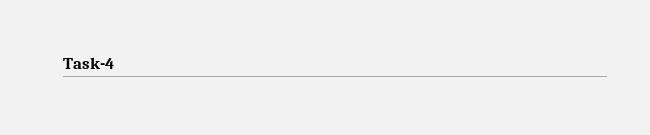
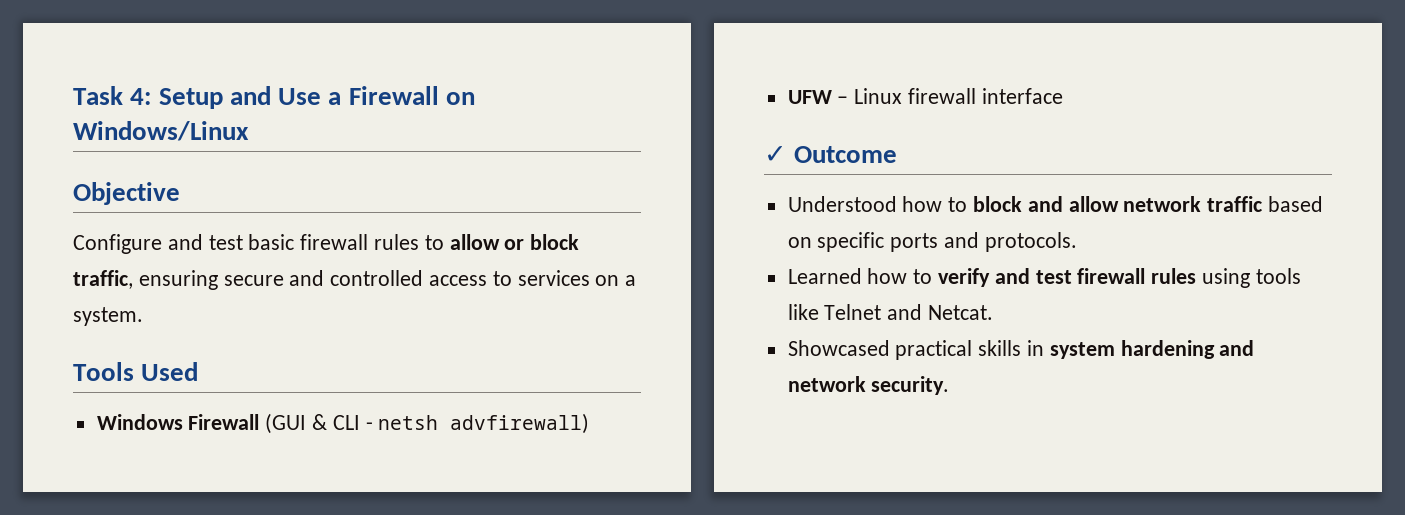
[63,57,114,69] Task-4 -> [73,86,476,109] [73,121,249,141] [73,182,180,205] [73,234,580,254] [73,270,637,290] [73,307,143,326] [73,362,199,381] [96,413,590,434] [787,88,1063,104] [764,146,898,163] [787,196,1324,212] [787,232,1077,252] [787,268,1301,288] [787,304,994,320] [787,340,1255,360] [787,376,950,395] Task 4: Setup and Use a Firewall on Windows/Linux // Objective // Configure and test basic firewall rules to allow or block traffic, ensuring secure and controlled access to services on a system. // Tools Used // Windows Firewall (GUI & CLI - netsh advfirewall) // UFW – Linux firewall interface // ✓ Outcome // Understood how to block and allow network traffic based on specific ports and protocols. // Learned how to verify and test firewall rules using tools like Telnet and Netcat. // Showcased practical skills in system hardening and network security.

